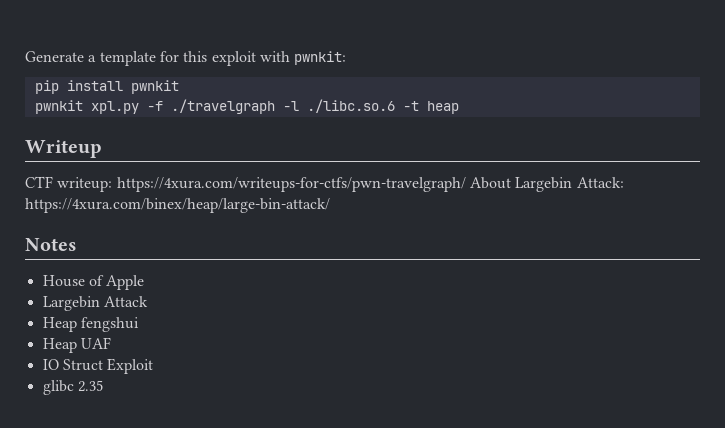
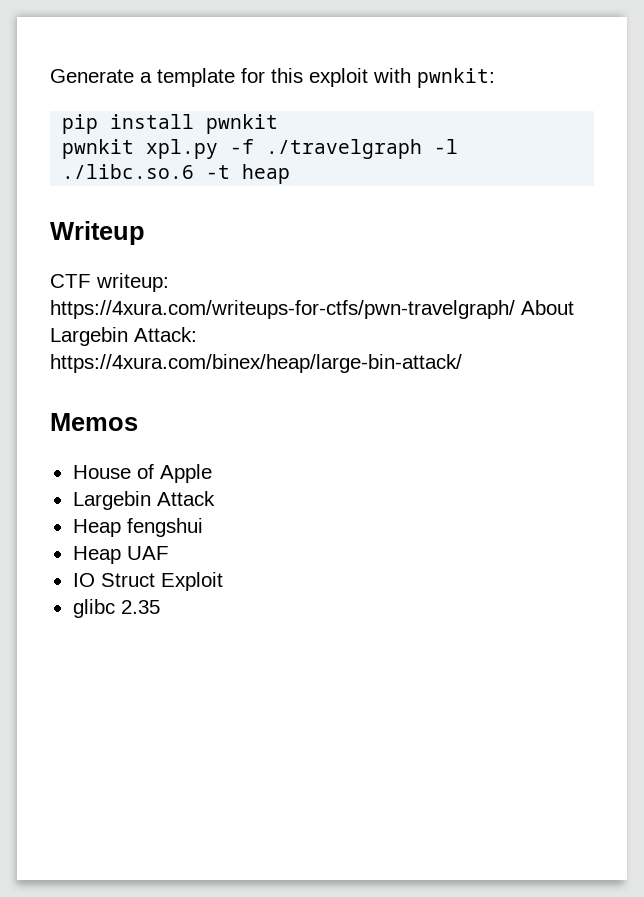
[25,238,77,251] Notes -> [50,413,138,431] Memos

